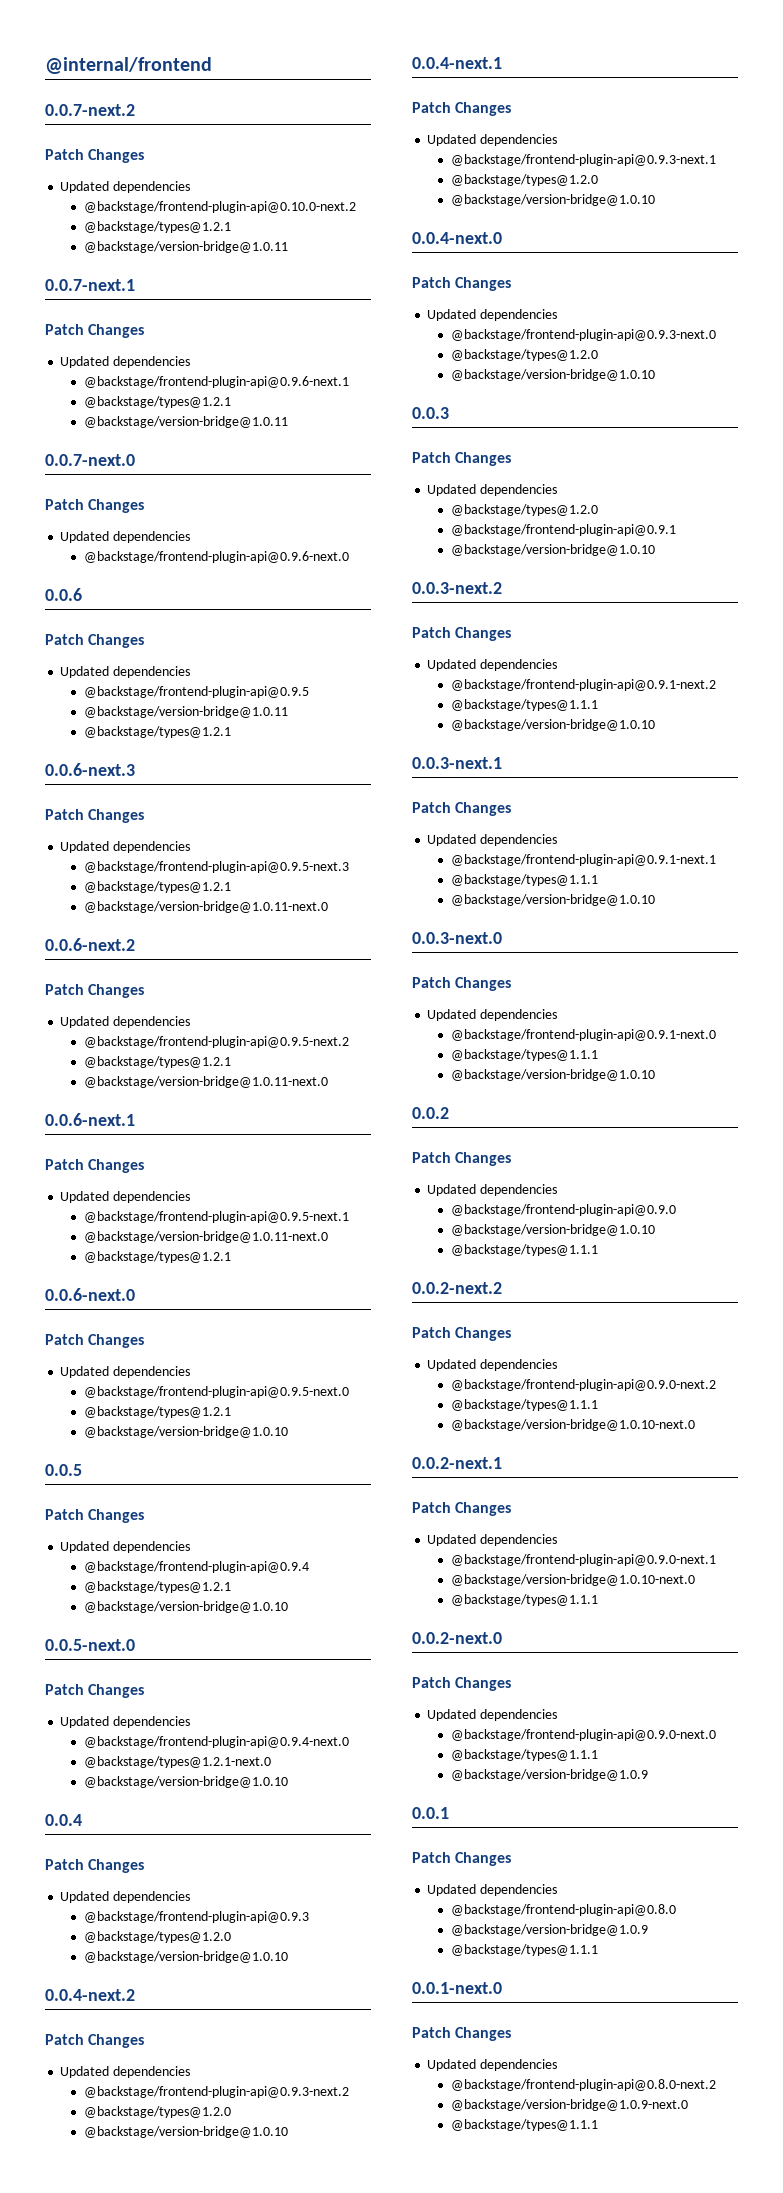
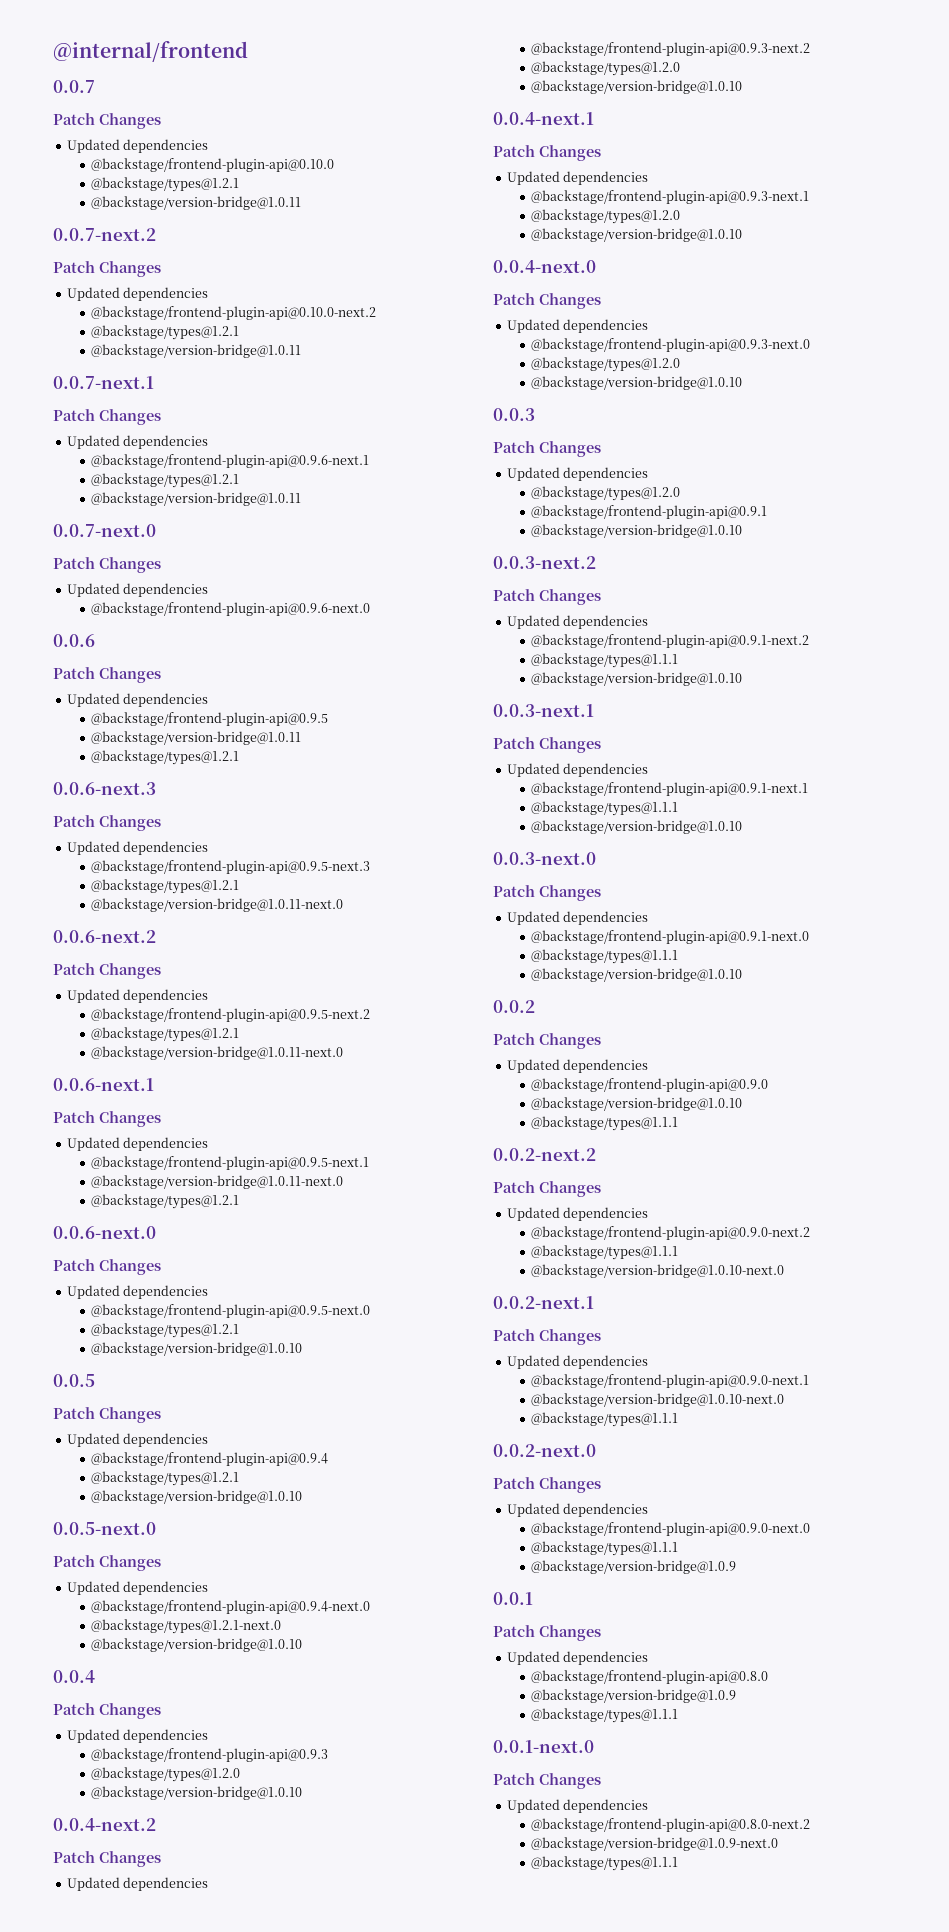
(212, 65) none -> [53,80,95,93] [53,113,161,129] [66,139,209,153] [91,158,335,172] [91,177,240,192] [91,196,302,210] // 0.0.7 // Patch Changes // Updated dependencies // @backstage/frontend-plugin-api@0.10.0 // @backstage/types@1.2.1 // @backstage/version-bridge@1.0.11

